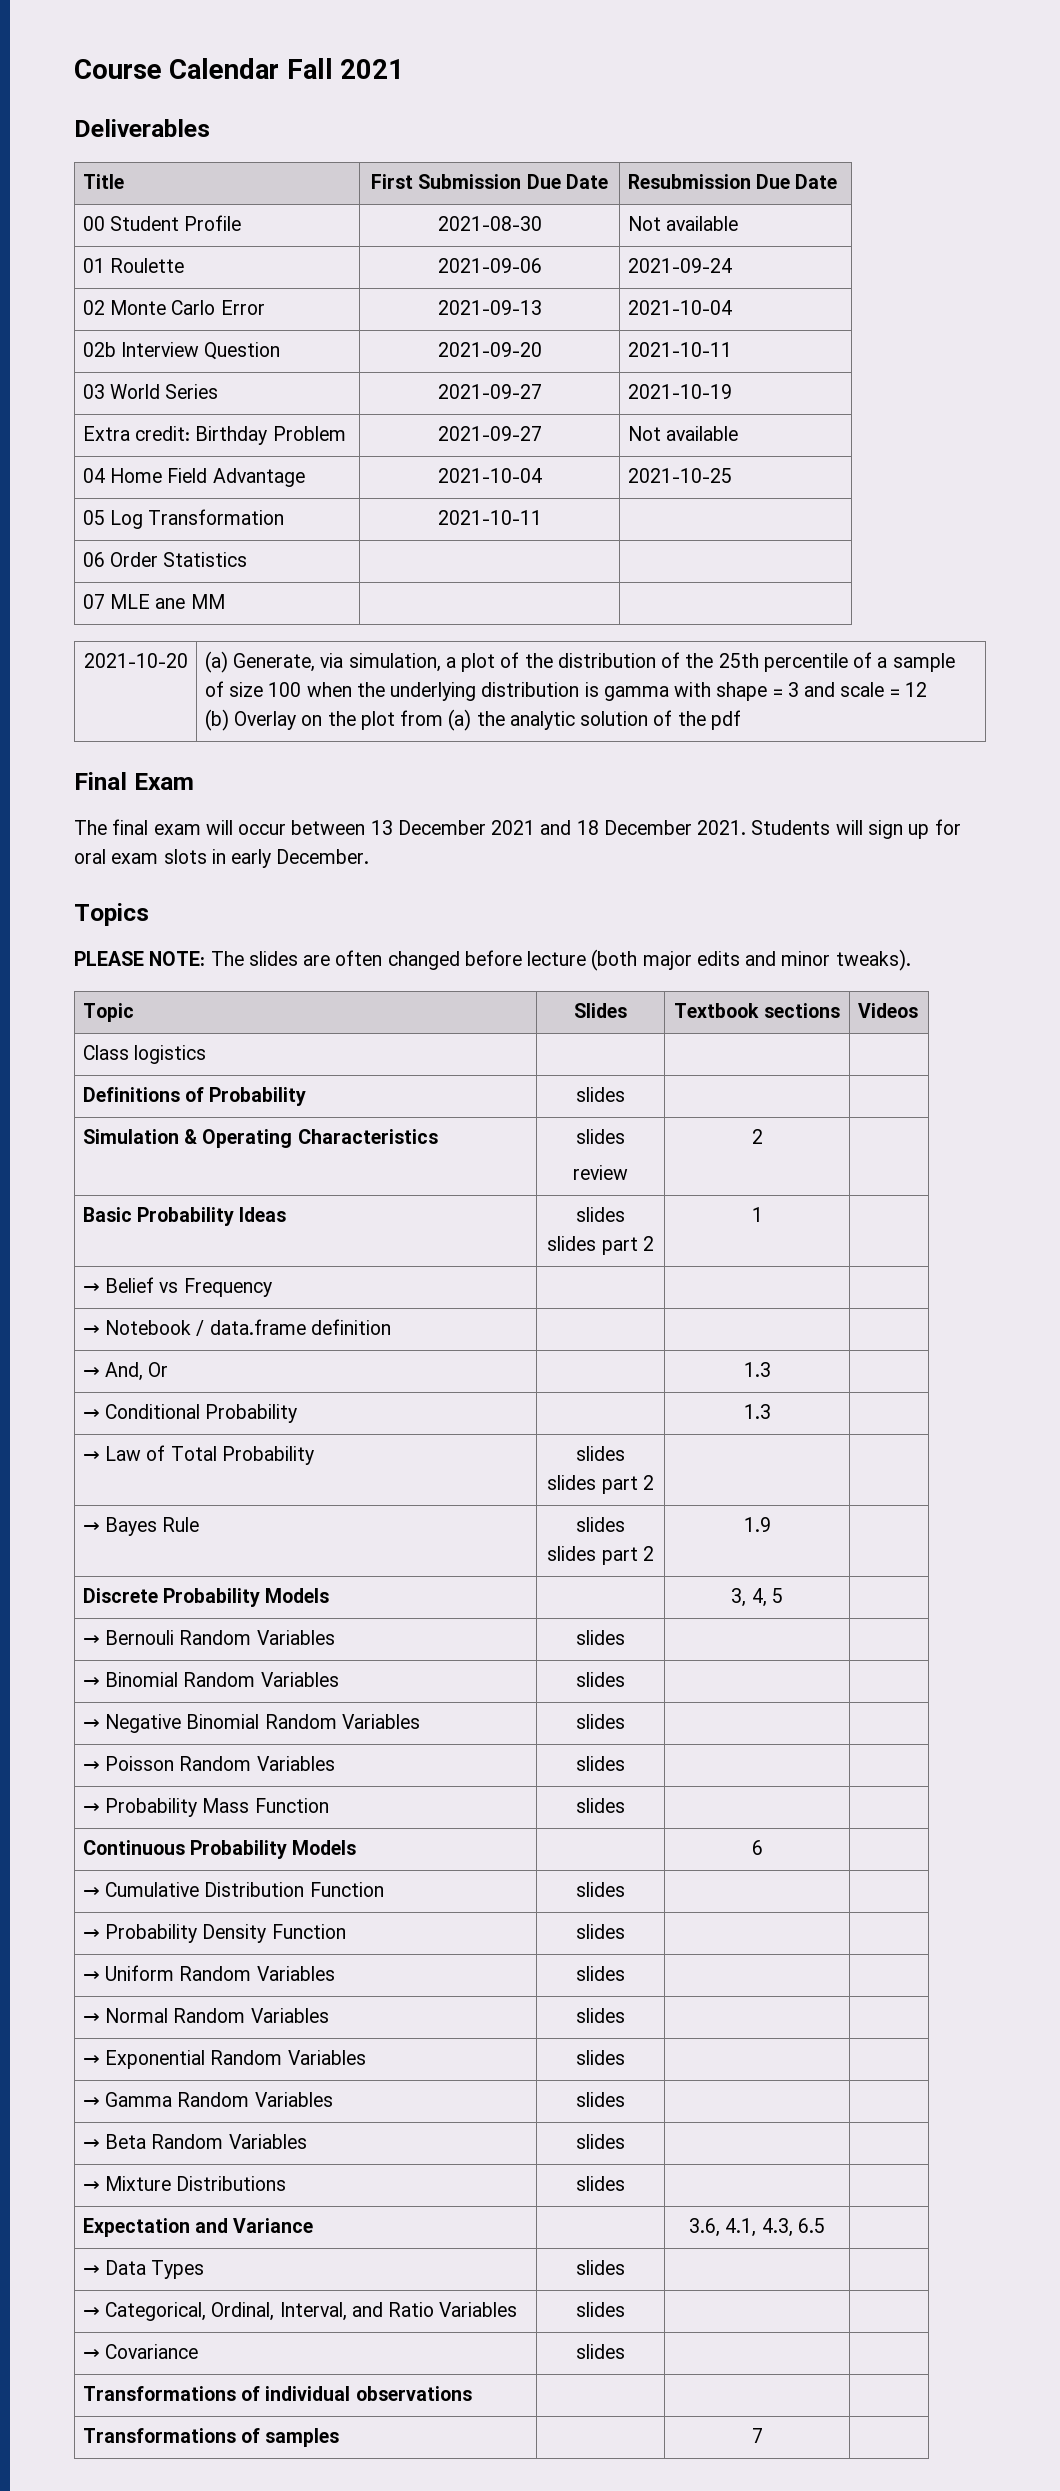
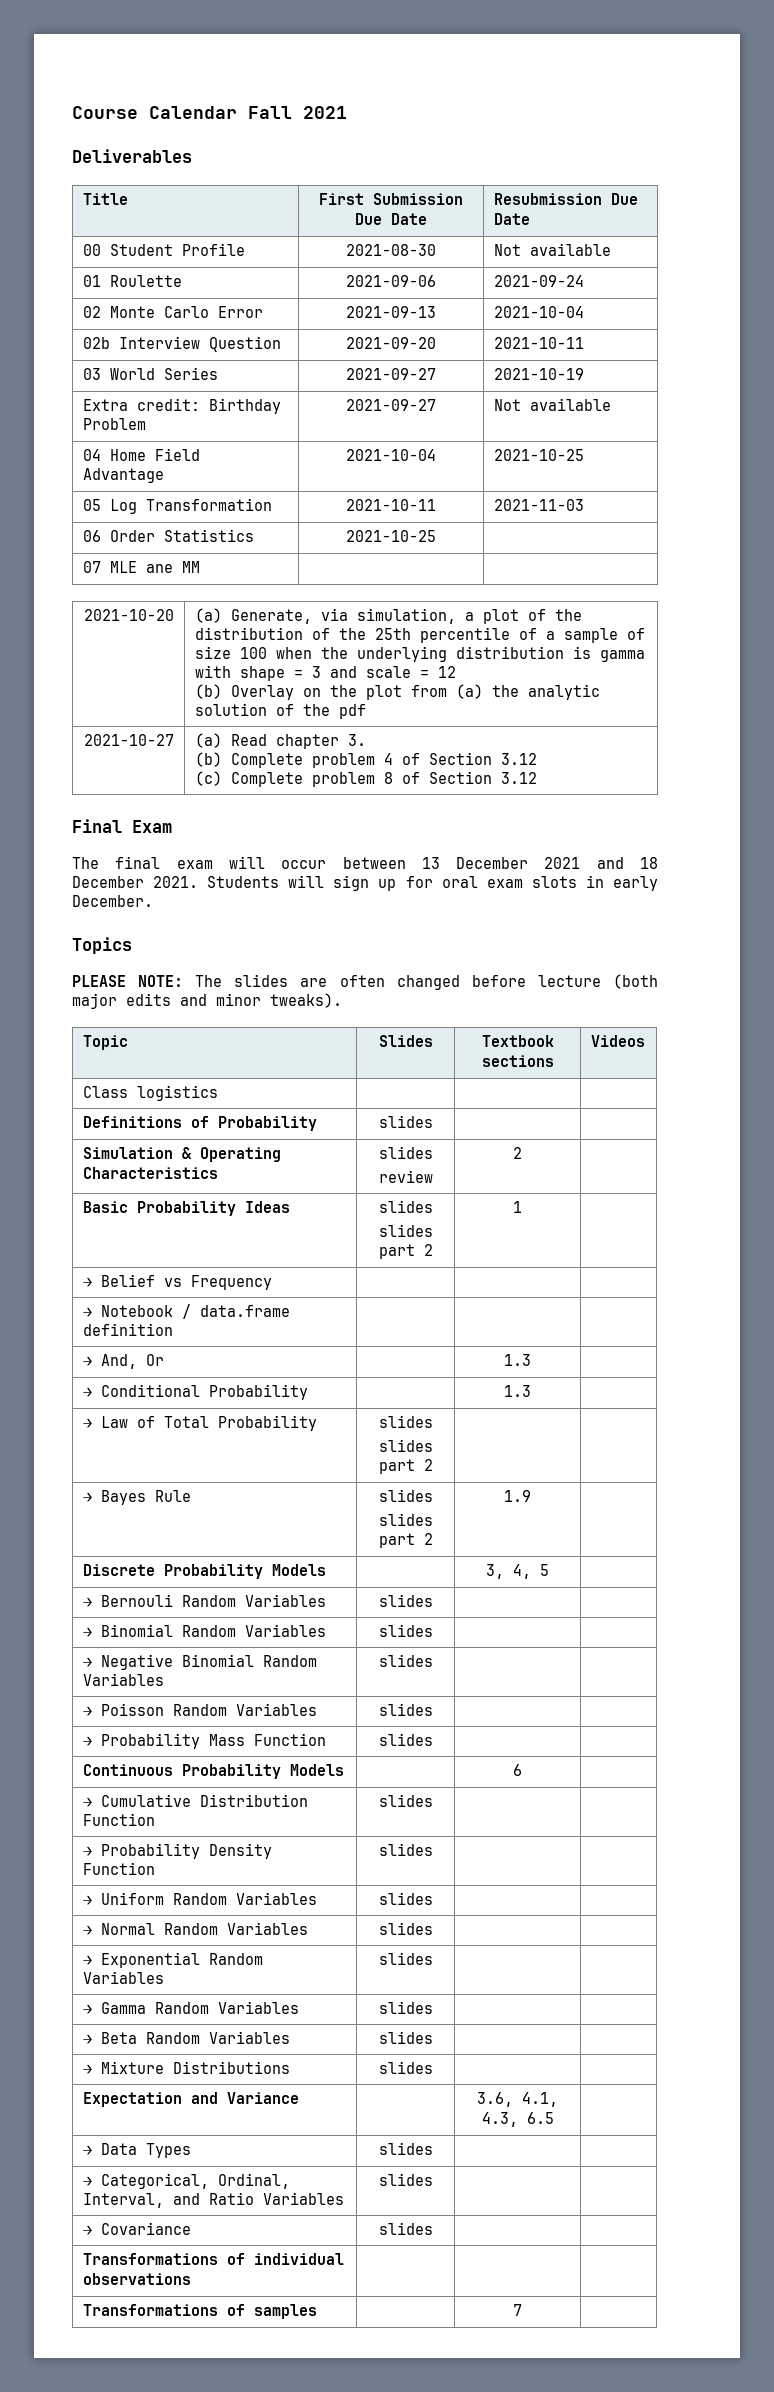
(542, 517) none -> [493,499,584,511] 2021-11-03
(248, 559) none -> [346,530,436,542] 2021-10-25
(741, 720) none -> [83,734,174,746] [194,733,366,749] [194,752,537,768] [194,771,537,787] // 2021-10-27 | (a) Read chapter 3. // (b) Complete problem 4 of Section 3.12 // (c) Complete problem 8 of Section 3.12

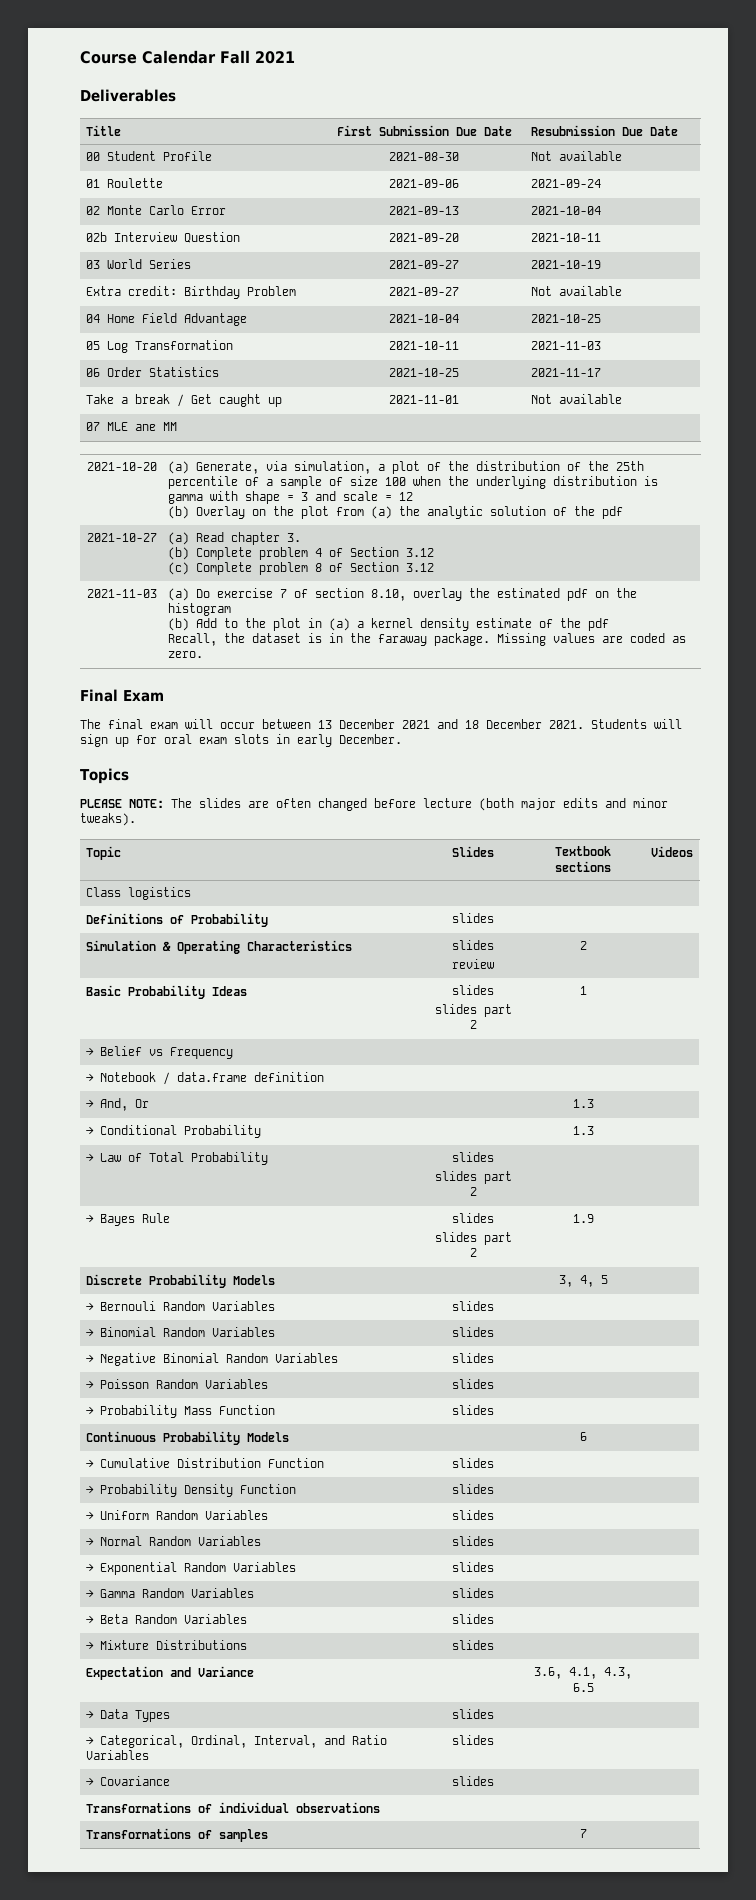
(436, 536) none -> [530,368,601,377] [85,394,282,407] [389,395,459,404] [530,394,622,404] 2021-11-17 // Take a break / Get caught up | 2021-11-01 | Not available
(537, 778) none -> [86,589,157,598] [167,588,637,601] [167,603,231,616] [167,618,609,631] [167,633,686,646] [167,651,203,658] // 2021-11-03 | (a) Do exercise 7 of section 8.10, overlay the estimated pdf on the histogram // (b) Add to the plot in (a) a kernel density estimate of the pdf // Recall, the dataset is in the faraway package. Missing values are coded as zero.

